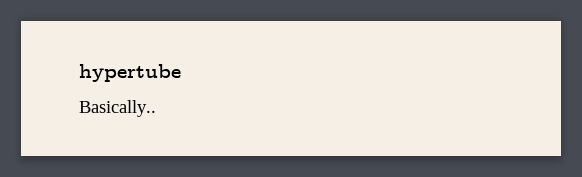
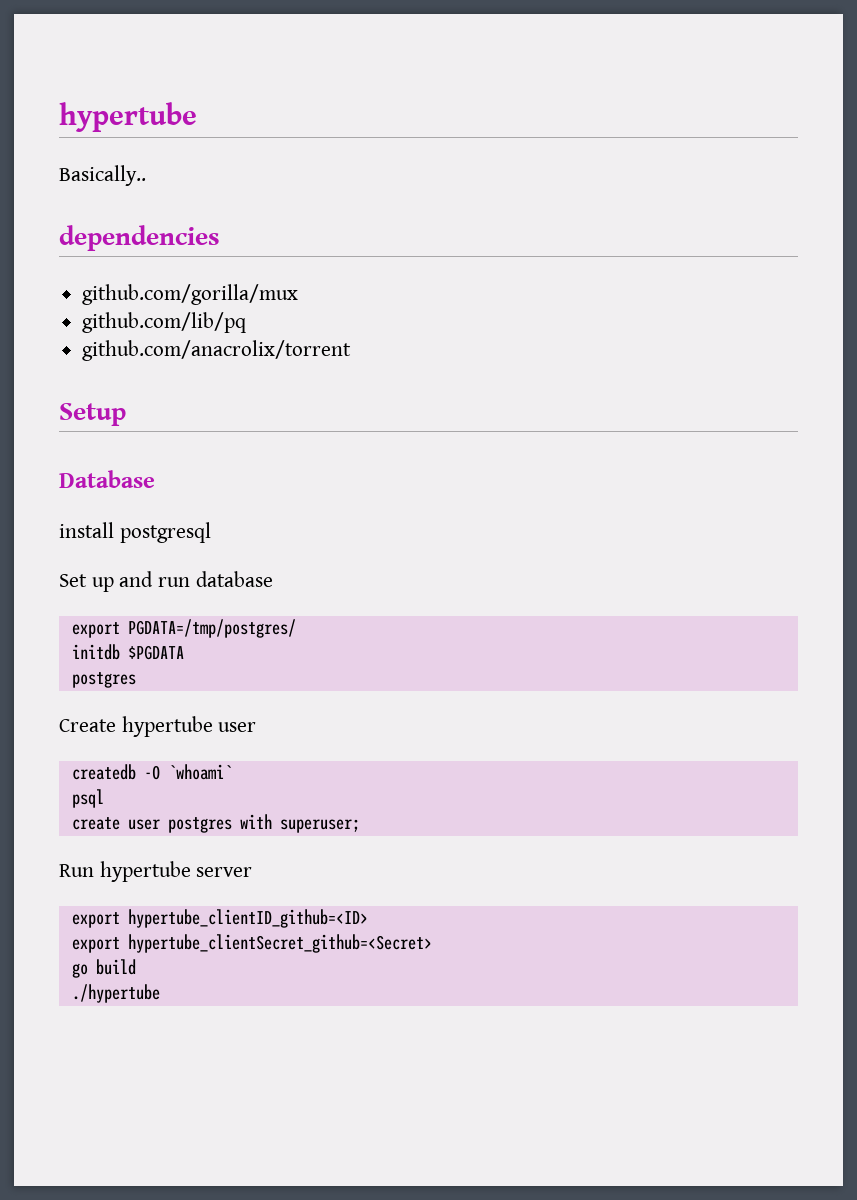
(156, 108) none -> [59,225,220,251] [82,284,299,305] [82,312,247,333] [82,340,352,361] [59,403,126,426] [59,470,155,488] [59,522,211,543] [59,571,273,592] [71,619,296,638] [71,644,184,660] [71,672,136,688] [59,716,257,737] [71,764,232,780] [71,789,104,808] [71,814,360,833] [59,861,253,882] [71,909,368,928] [71,934,432,953] [71,959,136,978] [71,984,160,1003] // dependencies // github.com/gorilla/mux // github.com/lib/pq // github.com/anacrolix/torrent // Setup // Database // install postgresql // Set up and run database // export PGDATA=/tmp/postgres/ // initdb $PGDATA // postgres // Create hypertube user // createdb -O `whoami` // psql // create user postgres with superuser; // Run hypertube server // export hypertube_clientID_github=<ID> // export hypertube_clientSecret_github=<Secret> // go build // ./hypertube

